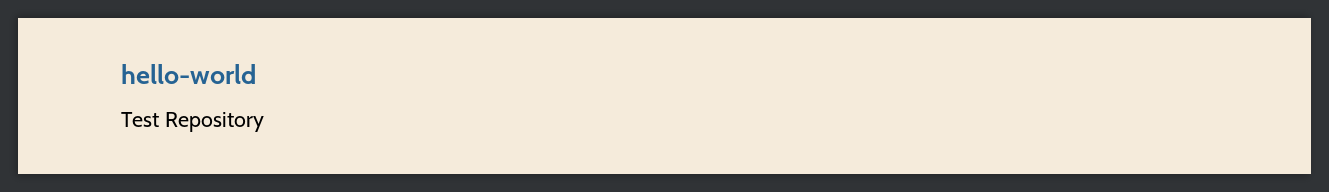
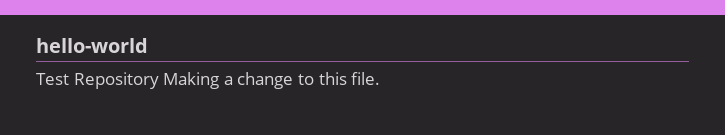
(264, 122) none -> [163,72,381,89] Making a change to this file.

